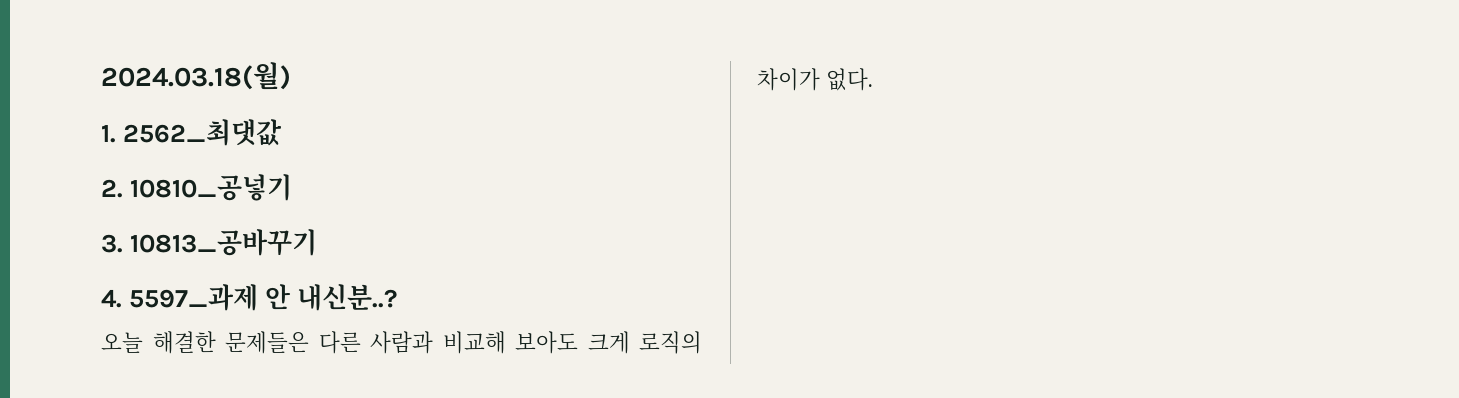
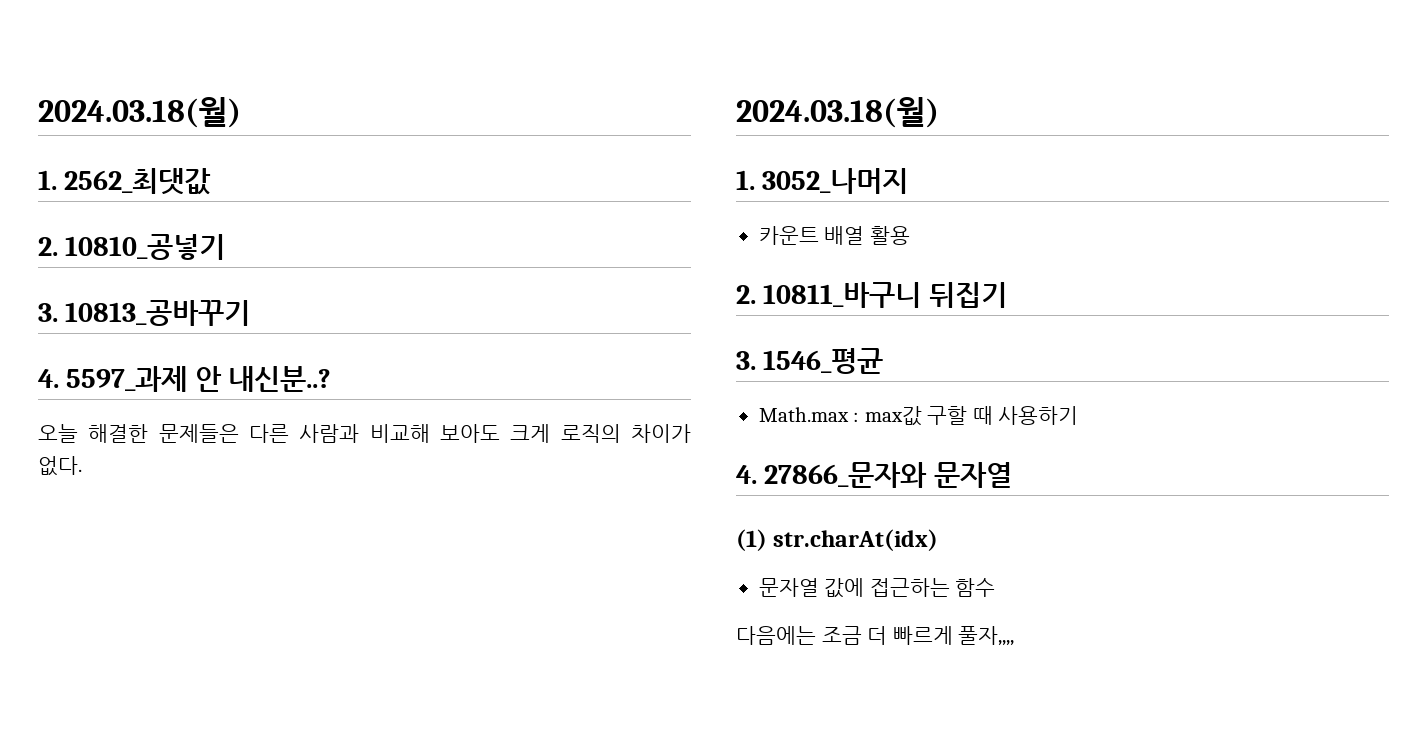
(873, 79) none -> [736,97,939,128] [736,168,909,194] [758,226,910,245] [736,282,1007,308] [736,348,884,374] [758,406,1079,426] [736,462,1012,488] [736,529,939,551] [758,578,996,598] [736,626,1015,646] // 2024.03.18(월) // 1. 3052_나머지 // 카운트 배열 활용 // 2. 10811_바구니 뒤집기 // 3. 1546_평균 // Math.max : max값 구할 때 사용하기 // 4. 27866_문자와 문자열 // (1) str.charAt(idx) // 문자열 값에 접근하는 함수 // 다음에는 조금 더 빠르게 풀자,,,,

